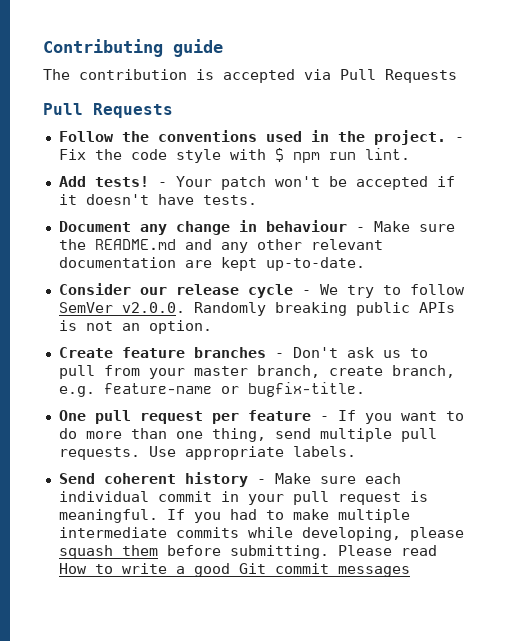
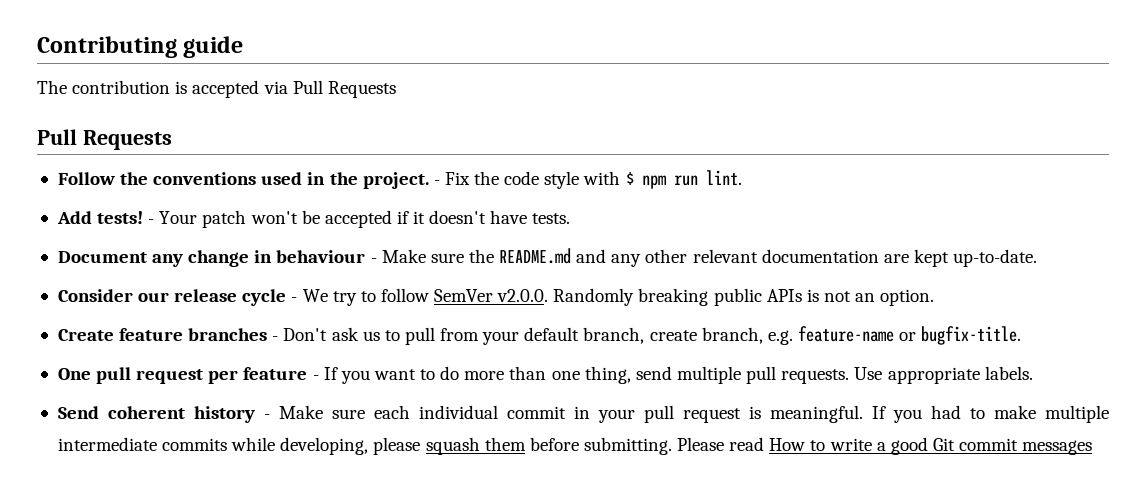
[193,366,248,376] master -> [524,327,580,341] default

